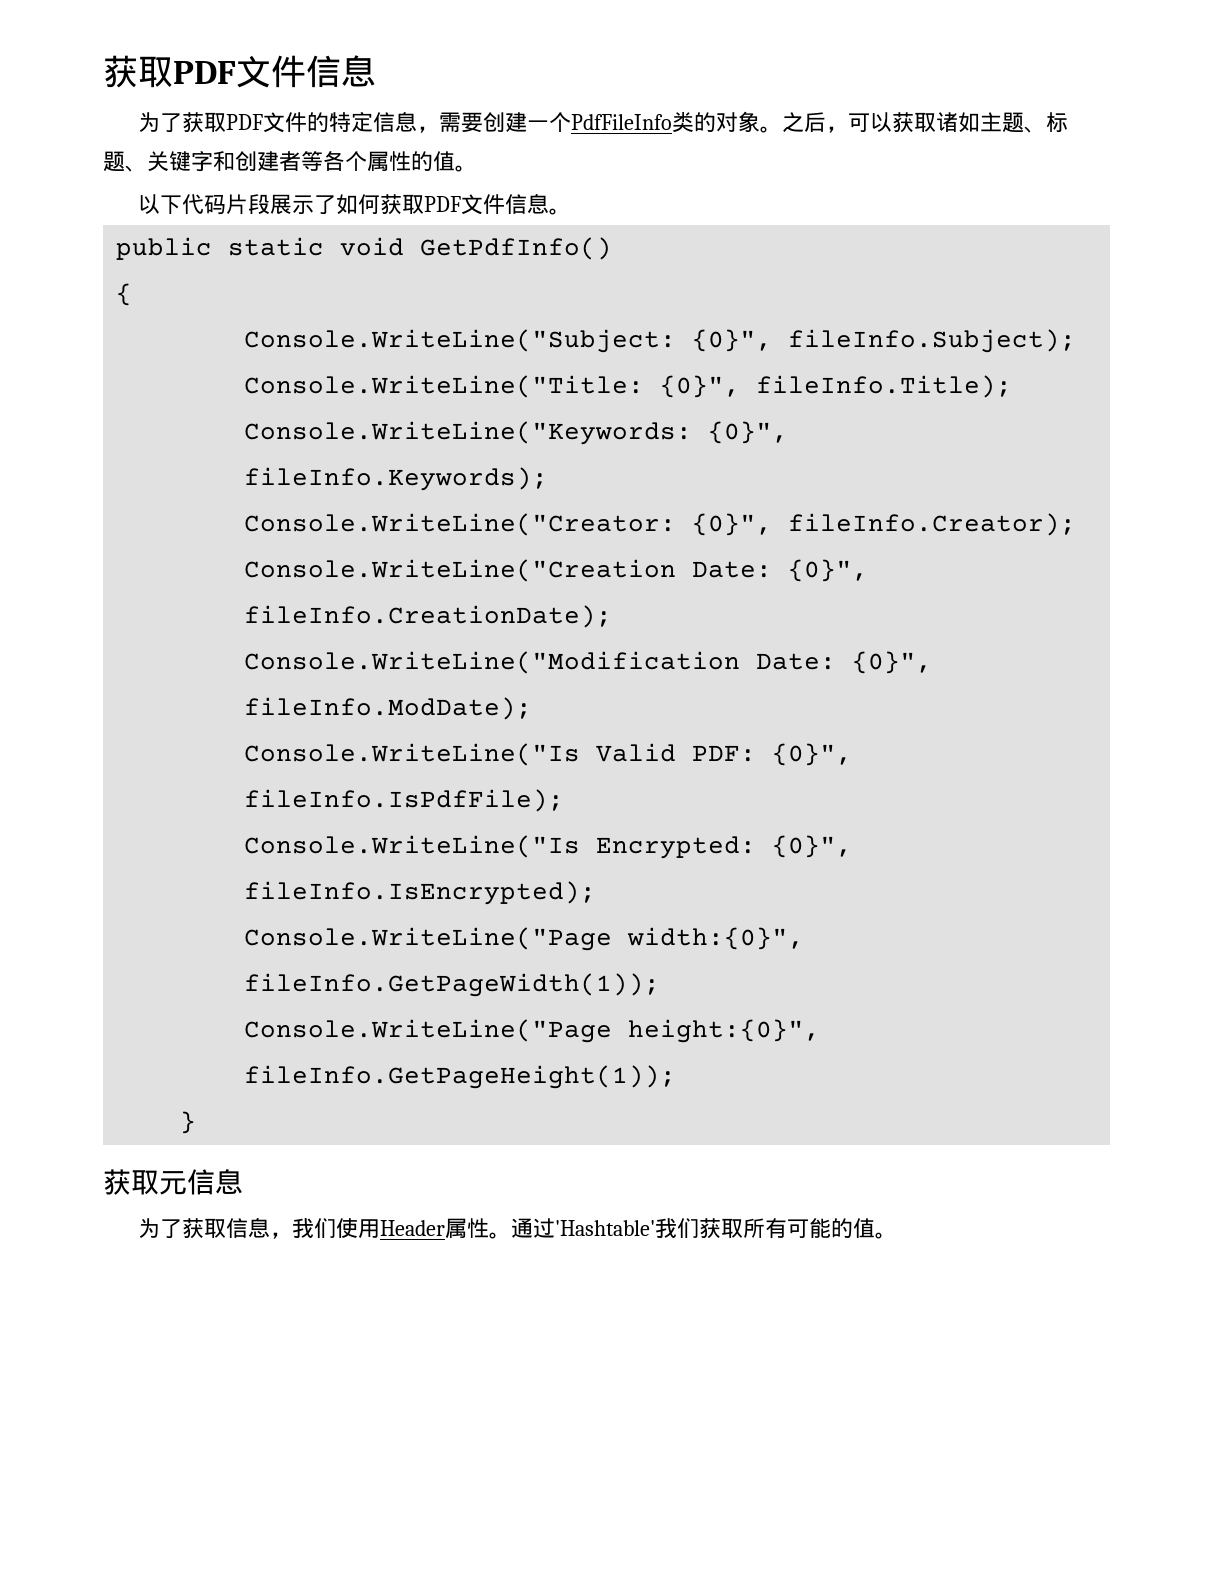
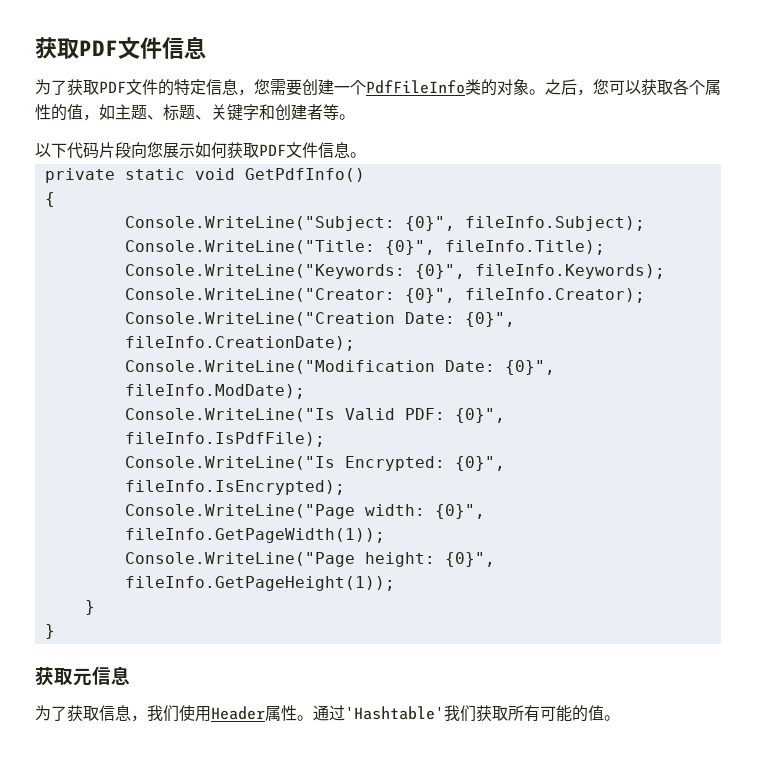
(439, 129) none -> [254,79,270,95] 您
(848, 129) none -> [593,79,609,95] 您
[935,112,958,132] 诸 -> [673,79,721,95] [35,104,99,121] 各个属性的值，
[323,151,455,172] 各个属性的值 -> (339, 112) none
[269,194,336,215] 展示了 -> [131,142,195,158] 向您展示
[116,237,213,260] public -> [44,168,115,183] private
[627,927,805,950] width:{0}", -> [364,504,485,519] width: {0}",
[628,1019,821,1043] height:{0}", -> [364,552,495,567] height: {0}",
(197, 1122) none -> [44,624,55,639] // }

